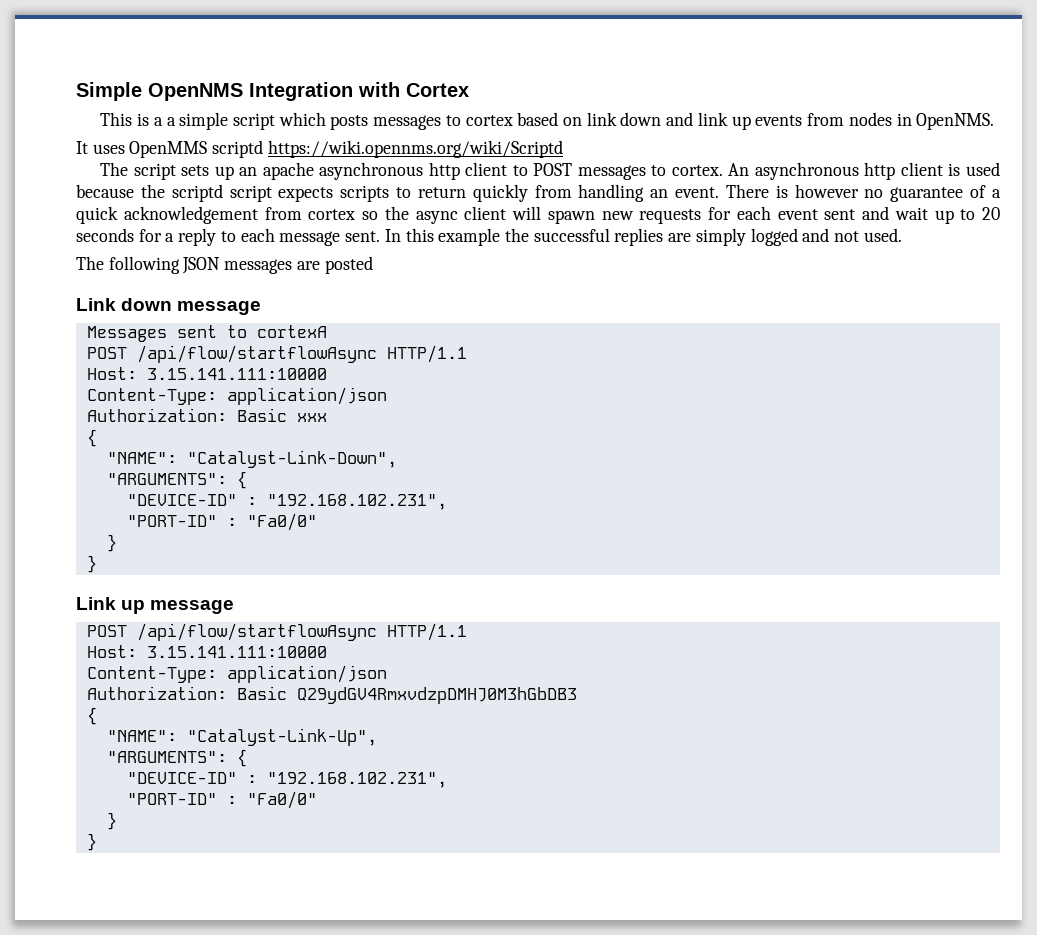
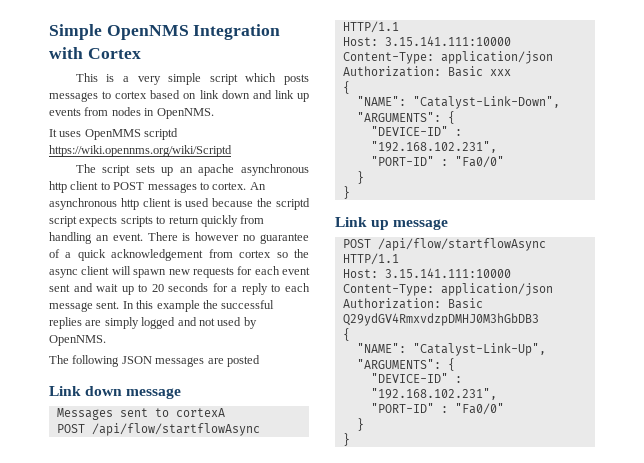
[166,117,176,126] a -> [137,76,161,85] very
[863,228,902,242] used. -> [217,317,257,329] [49,335,106,346] used by OpenNMS.

